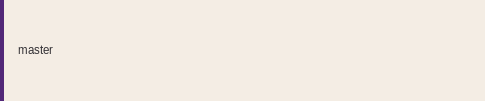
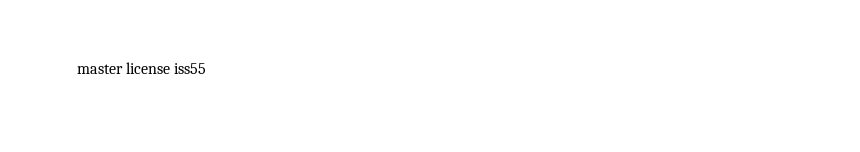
(53, 49) none -> [126,62,207,74] license iss55

